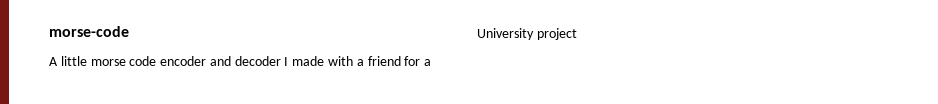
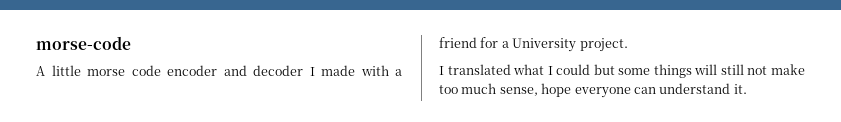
[536,28,577,40] project -> [579,38,628,52] [439,64,805,78] [439,83,747,98] project. // I translated what I could but some things will still not make too much sense, hope everyone can understand it.

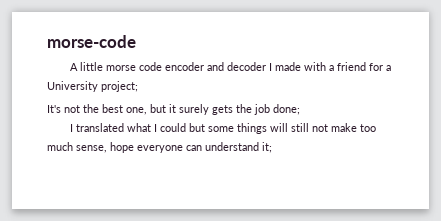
[579,38,628,52] project. -> [101,81,138,92] [47,104,300,115] project; // It's not the best one, but it surely gets the job done;
[733,84,747,94] it. -> [262,142,272,153] it;

